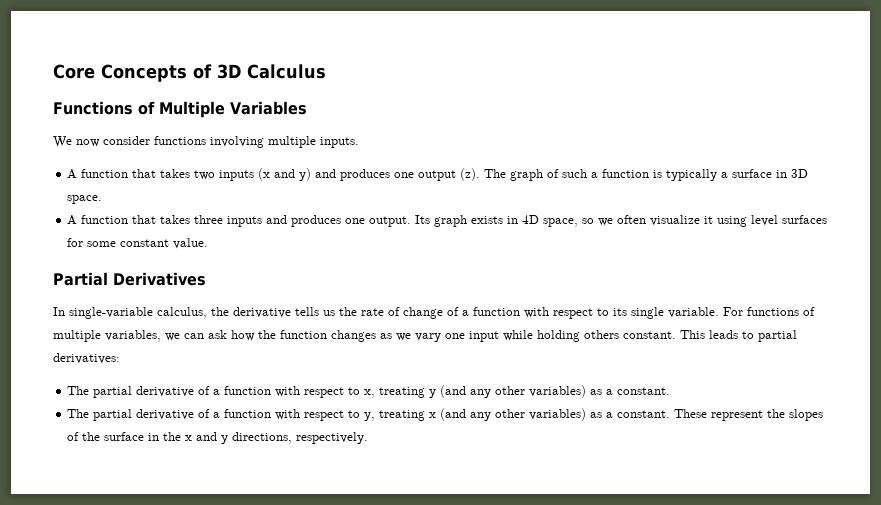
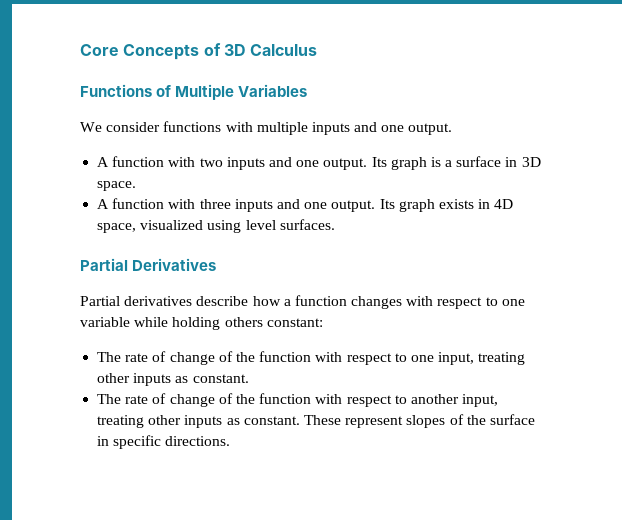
[76,139,100,147] now -> (102, 127) none
[210,136,359,148] [67,168,718,181] involving multiple inputs. // A function that takes two inputs (x and y) and produces one output (z). The graph of such a function is typically -> [225,122,453,135] [97,156,441,170] with multiple inputs and one output. // A function with two inputs and one output. Its graph is
[132,215,191,224] that takes -> [168,199,196,209] with
[291,215,342,227] produces -> (300, 204) none
[582,215,828,227] [67,238,209,249] [53,272,206,286] [53,307,815,319] [53,330,797,342] [53,353,120,364] [67,385,671,398] [67,408,614,421] so we often visualize it using level surfaces for some constant value. // Partial Derivatives // In single-variable calculus, the derivative tells us the rate of change of a function with respect to its single variable. For functions of multiple variables, we can ask how the function changes as we vary one input while holding others constant. This leads to partial derivatives: // The partial derivative of a function with respect to x, treating y (and any other variables) as a constant. // The partial derivative of a function with respect to y, treating x (and any other variables) as a -> [140,219,335,233] [80,258,217,271] [80,295,525,309] [80,317,323,330] [97,351,526,365] [97,373,249,386] [97,393,499,407] [97,415,240,428] visualized using level surfaces. // Partial Derivatives // Partial derivatives describe how a function changes with respect to one variable while holding others constant: // The rate of change of the function with respect to one input, treating other inputs as constant. // The rate of change of the function with respect to another input, treating other inputs as
[767,409,786,418] the -> (404, 422) none
[163,432,369,444] the x and y directions, respectively. -> [113,435,231,449] specific directions.

